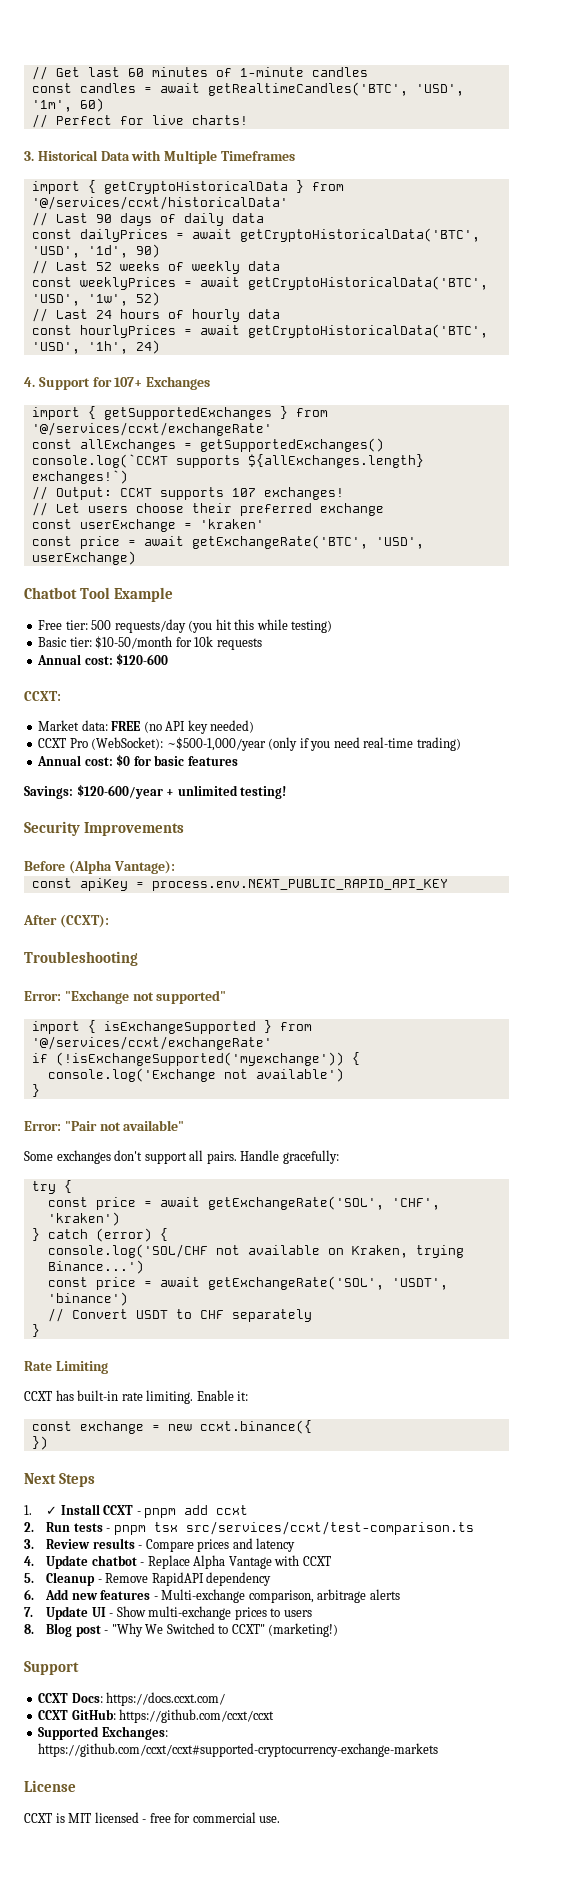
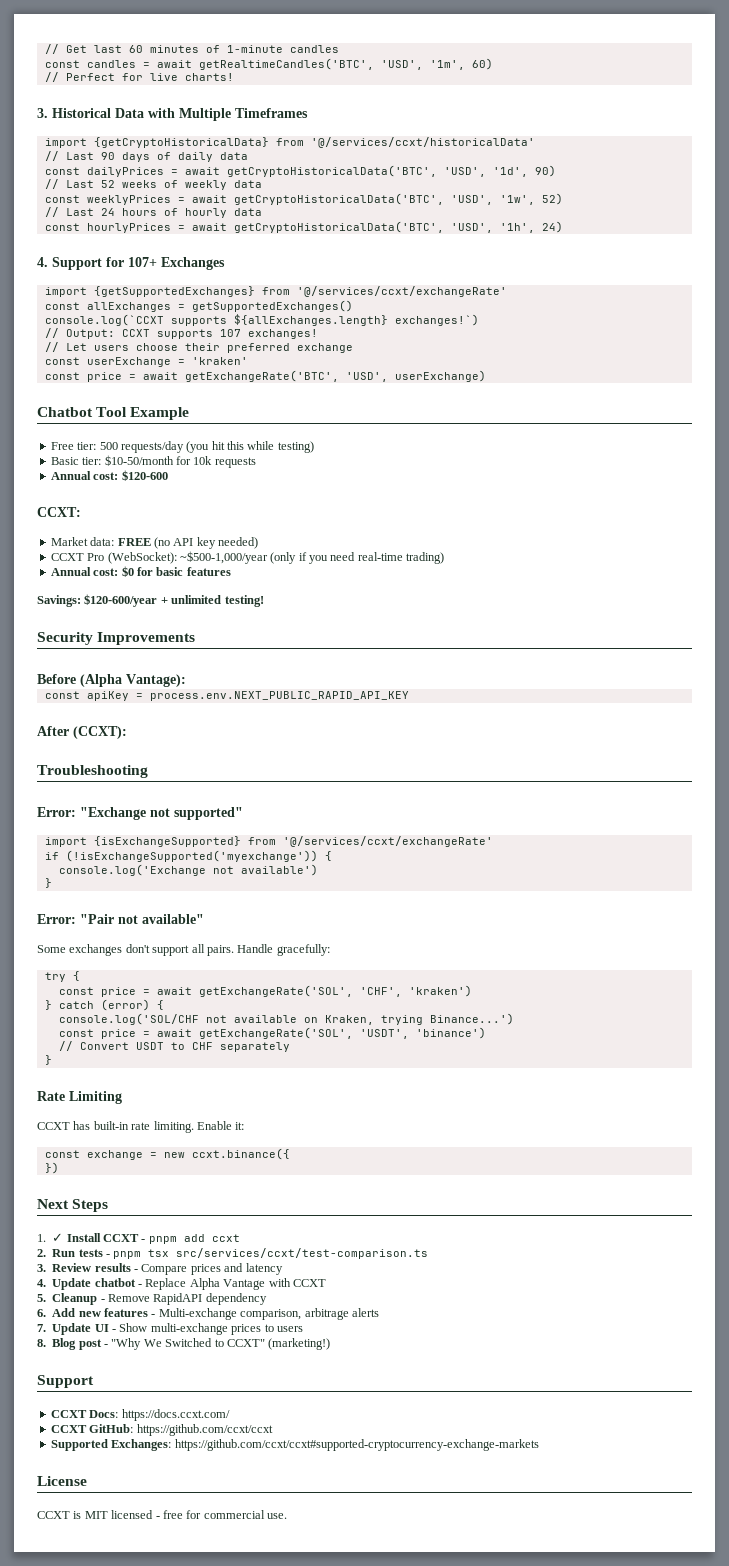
[87,180,304,194] { getCryptoHistoricalData } -> [93,137,269,148] {getCryptoHistoricalData}
[87,406,288,420] { getSupportedExchanges } -> [93,286,255,297] {getSupportedExchanges}
[87,1020,272,1034] { isExchangeSupported } -> [93,836,241,847] {isExchangeSupported}

